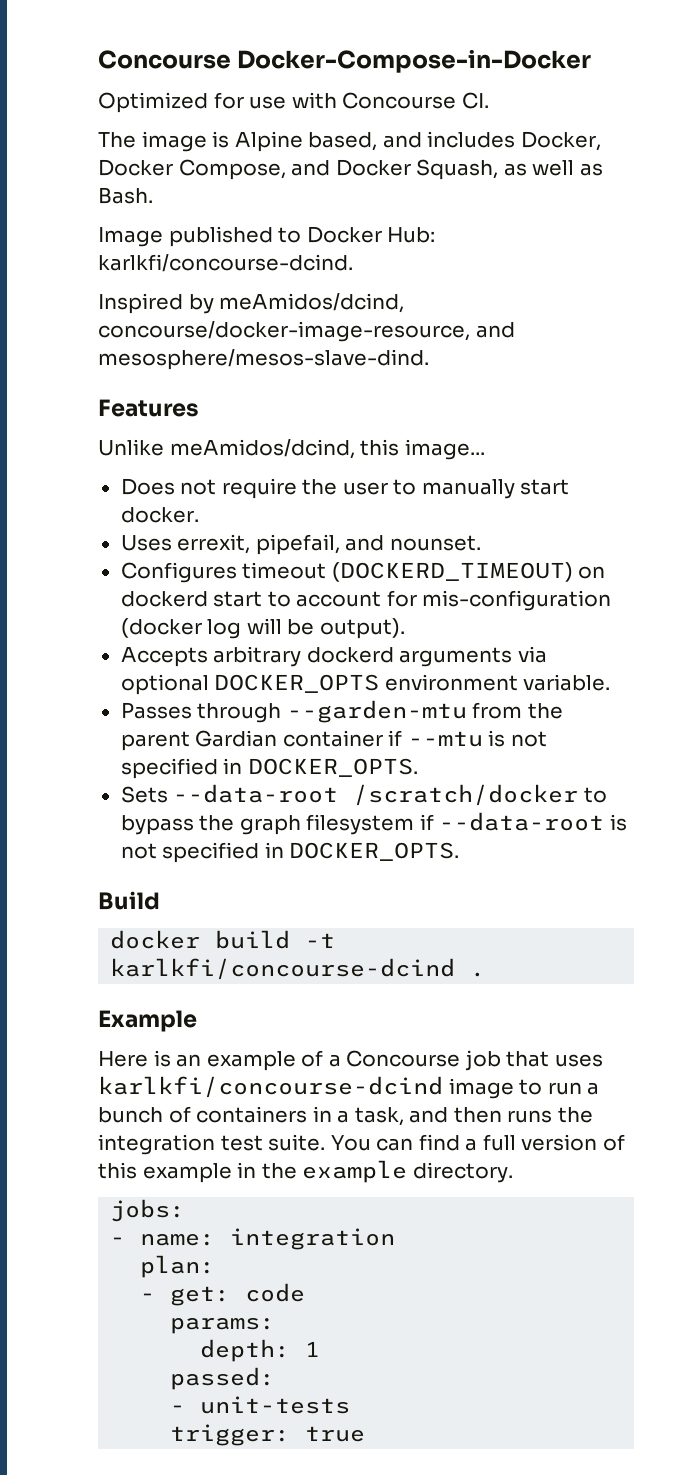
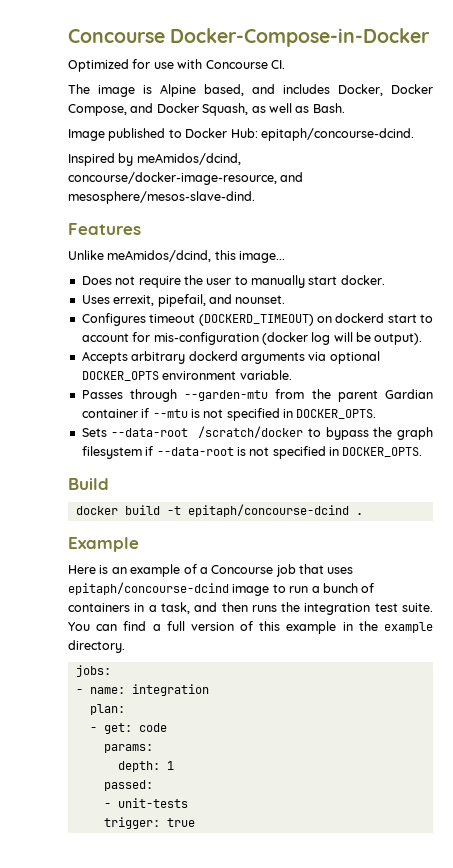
[98,254,353,272] karlkfi/concourse-dcind. -> [260,128,414,141] epitaph/concourse-dcind.
[110,958,456,980] karlkfi/concourse-dcind -> [187,504,349,517] epitaph/concourse-dcind
[98,1076,443,1098] karlkfi/concourse-dcind -> [68,582,229,595] epitaph/concourse-dcind

